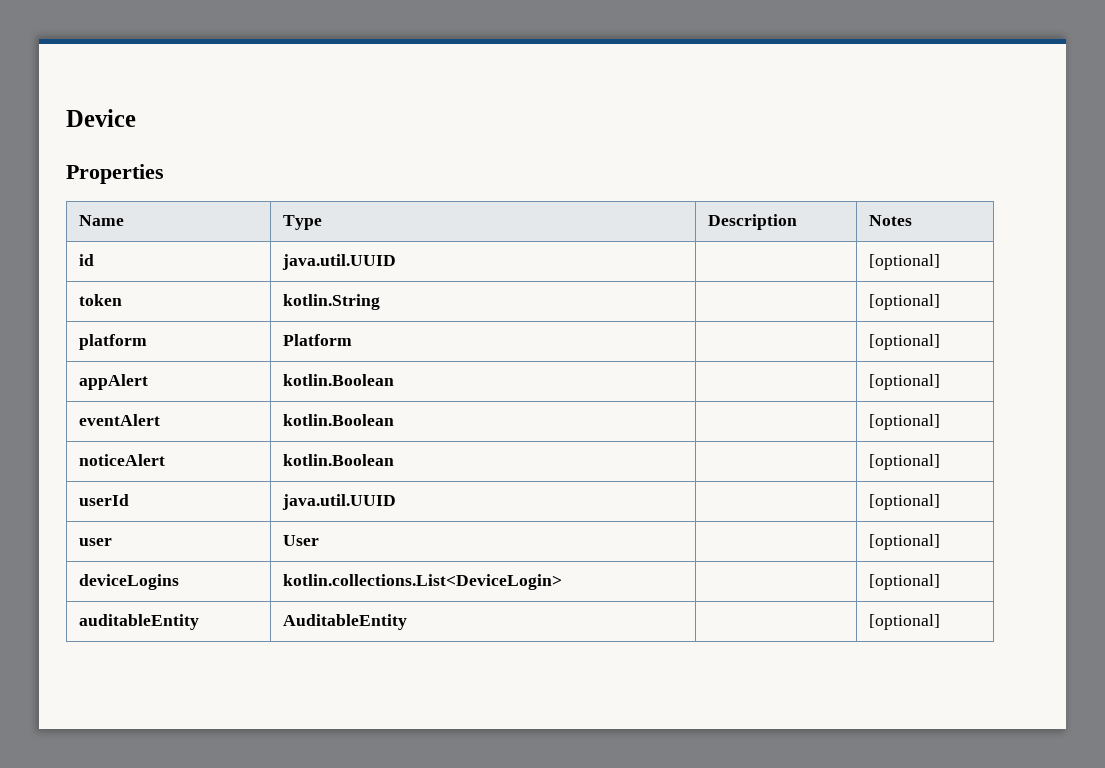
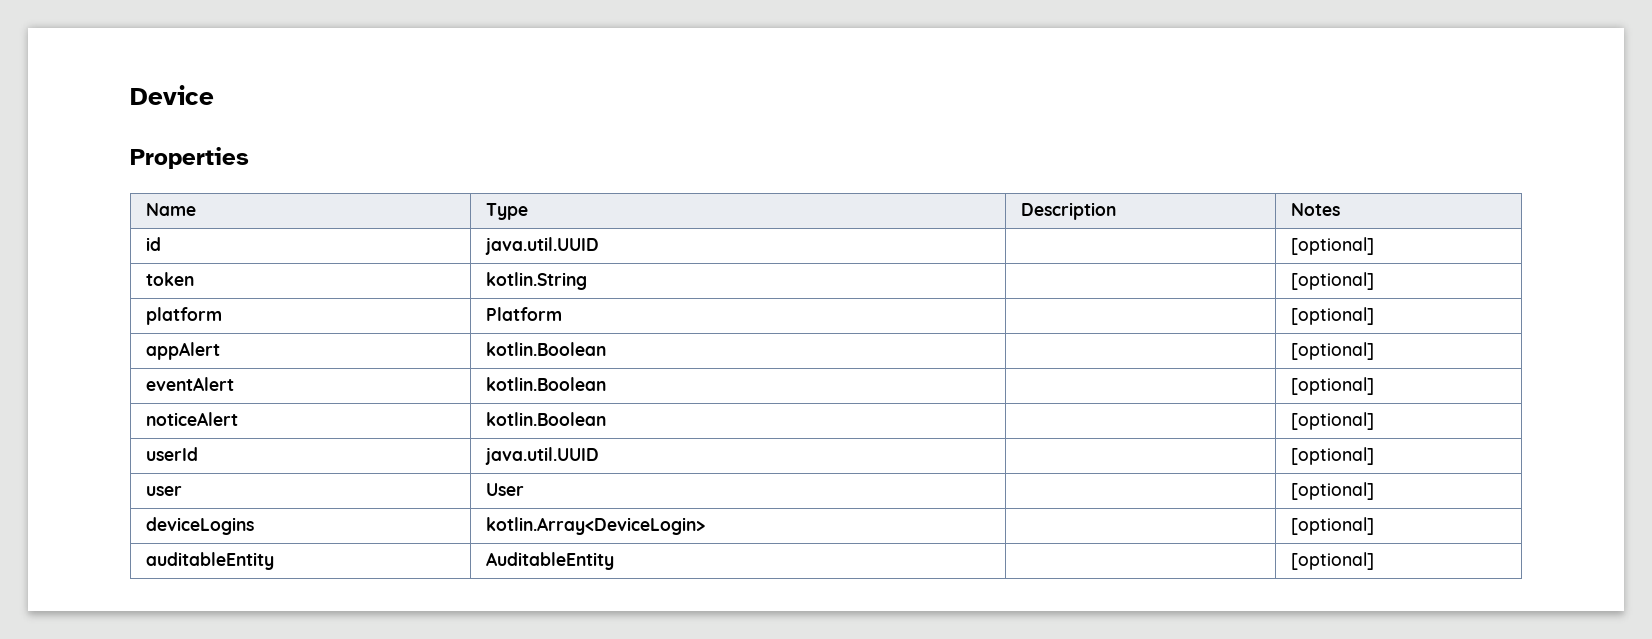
[283,574,563,590] kotlin.collections.List<DeviceLogin> -> [485,517,705,535] kotlin.Array<DeviceLogin>

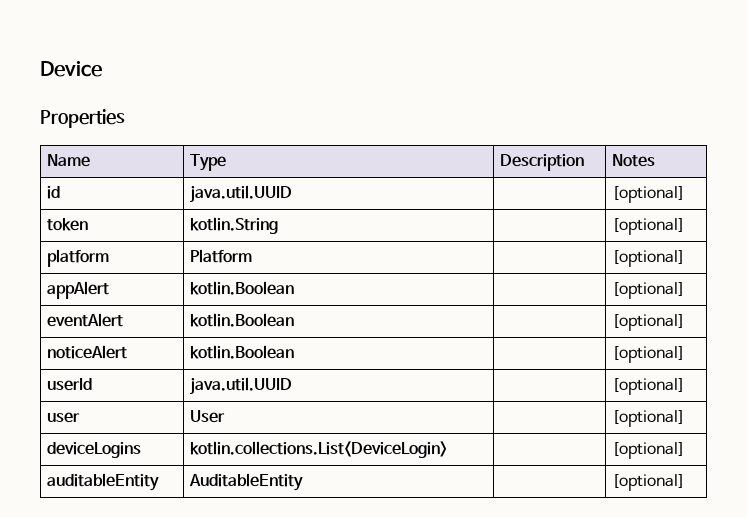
[485,517,705,535] kotlin.Array<DeviceLogin> -> [190,441,448,458] kotlin.collections.List<DeviceLogin>

